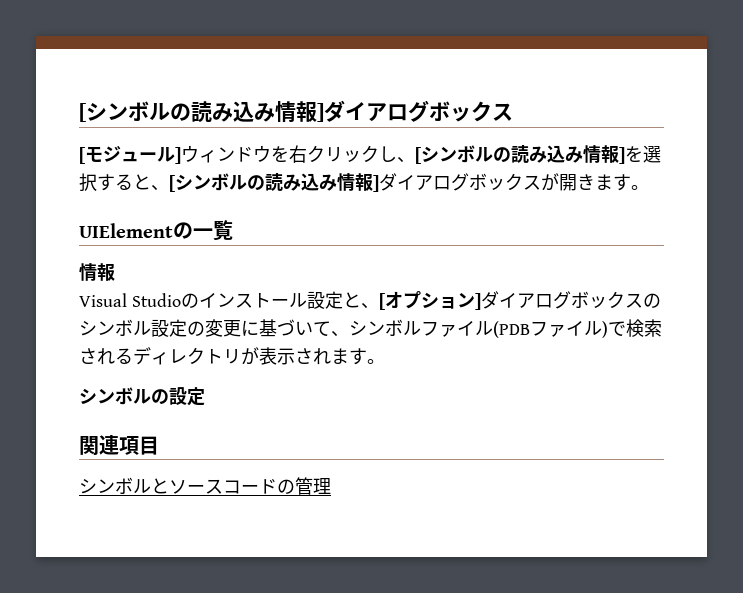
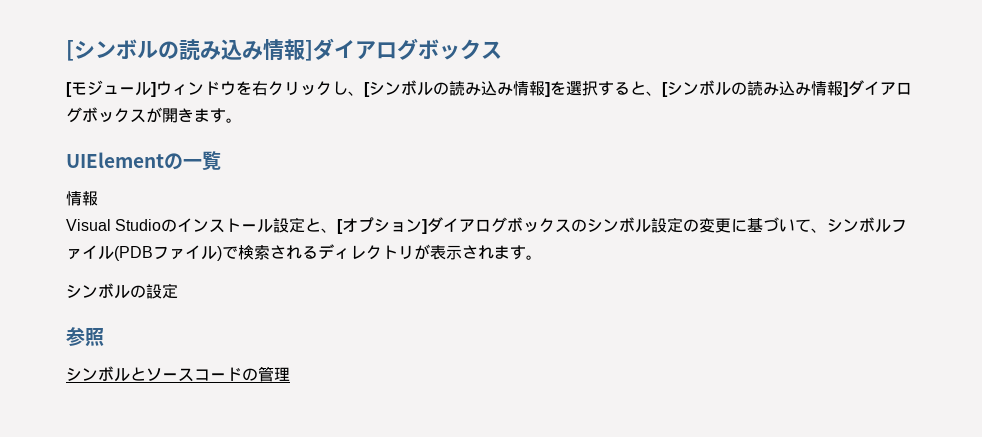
[79,434,159,455] 関連項目 -> [66,327,104,346] 参照

